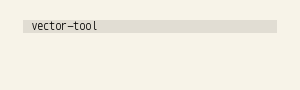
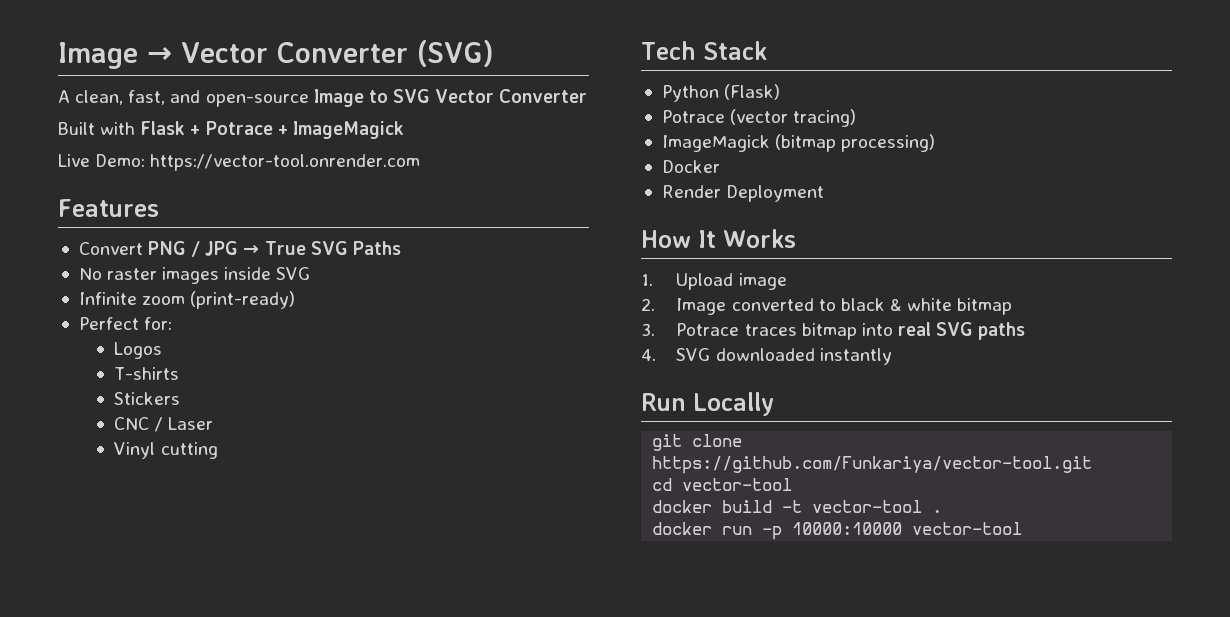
(30, 25) none -> [58,40,494,69] [58,89,588,107] [58,121,404,139] [58,154,421,171] [58,199,159,217] [78,241,401,257] [78,267,311,284] [78,291,296,309] [78,317,173,330] [114,342,163,359] [114,367,180,380] [114,392,181,405] [114,417,213,432] [114,442,218,459] [641,41,767,60] [661,84,781,102] [661,109,857,127] [661,134,936,152] [661,160,720,173] [661,185,825,202] [641,229,796,248] [641,273,787,290] [641,298,1013,315] [641,322,1026,340] [641,348,892,365] [641,392,774,416] [652,434,743,451] [652,456,1093,474] [652,478,793,491] [652,500,943,513] [652,522,903,540] Image → Vector Converter (SVG) // A clean, fast, and open-source Image to SVG Vector Converter // Built with Flask + Potrace + ImageMagick // Live Demo: https://vector-tool.onrender.com // Features // Convert PNG / JPG → True SVG Paths // No raster images inside SVG // Infinite zoom (print-ready) // Perfect for: // Logos // T-shirts // Stickers // CNC / Laser // Vinyl cutting // Tech Stack // Python (Flask) // Potrace (vector tracing) // ImageMagick (bitmap processing) // Docker // Render Deployment // How It Works // 1. Upload image // 2. Image converted to black & white bitmap // 3. Potrace traces bitmap into real SVG paths // 4. SVG downloaded instantly // Run Locally // git clone https://github.com/Funkariya/vector-tool.git // cd vector-tool // docker build -t vector-tool . // docker run -p 10000:10000

